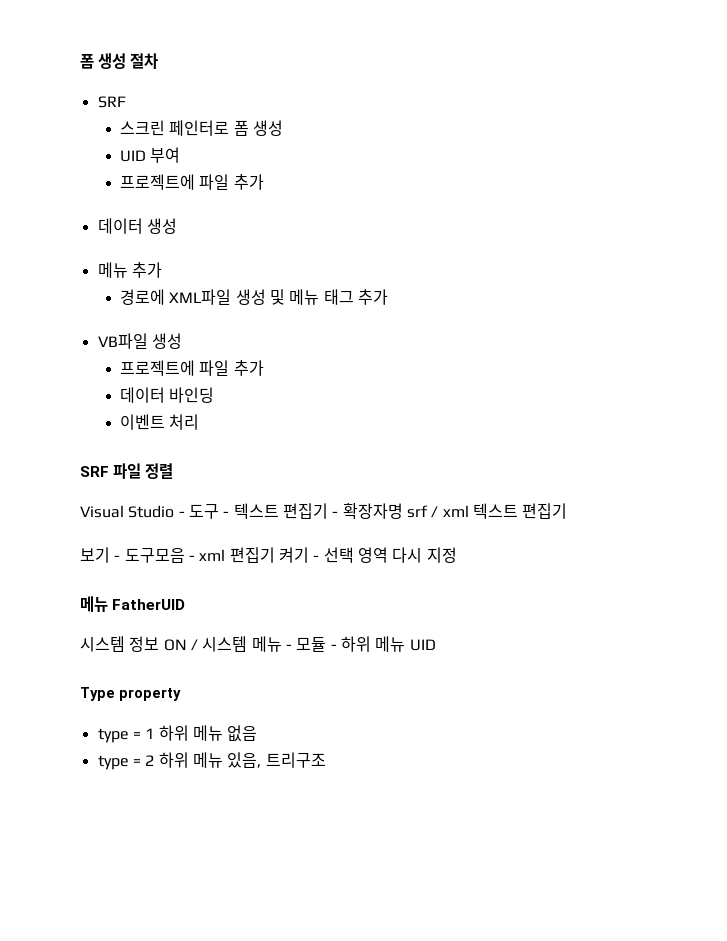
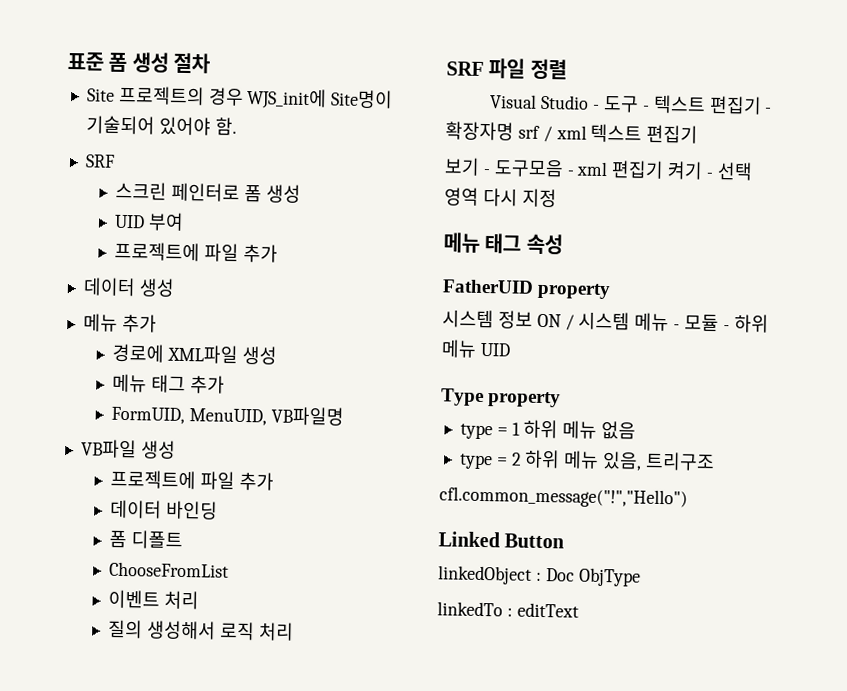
(80, 61) none -> [67,52,104,72] 표준
(159, 61) none -> [86,85,394,110] [85,115,237,136] // Site 프로젝트의 경우 WJS_init에 Site명이 기술되어 있어야 함.
[269,289,285,305] 및 -> (278, 355) //
(388, 297) none -> [111,406,345,426] // FormUID, MenuUID, VB파일명
(215, 395) none -> [109,530,184,550] [109,561,230,578] // 폼 디폴트 // ChooseFromList
(200, 422) none -> [108,619,294,641] // 질의 생성해서 로직 처리
(108, 604) none -> [484,233,563,255] 태그 속성 //
(186, 604) none -> [537,282,612,300] property
(326, 760) none -> [439,486,688,509] [438,531,565,549] [438,565,641,587] [437,601,579,618] // cfl.common_message("!","Hello") // Linked Button // linkedObject : Doc ObjType // linkedTo : editText

